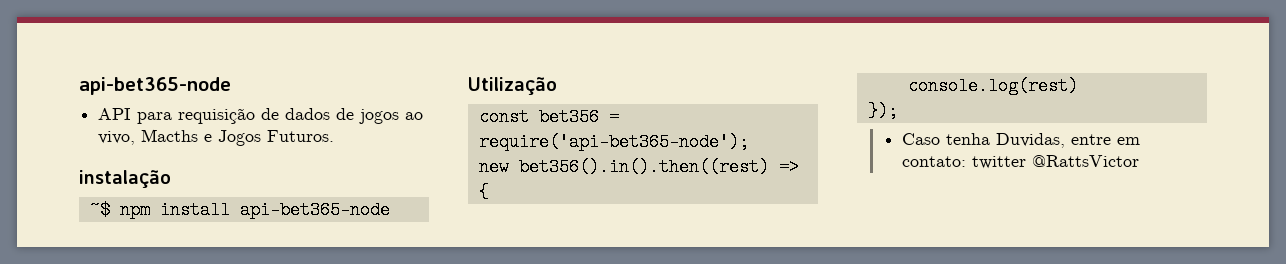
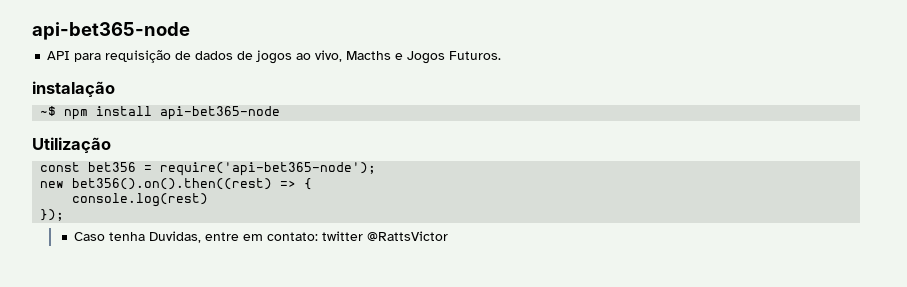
[518,158,769,176] bet356().in().then((rest) -> [72,178,273,190] bet356().on().then((rest)

